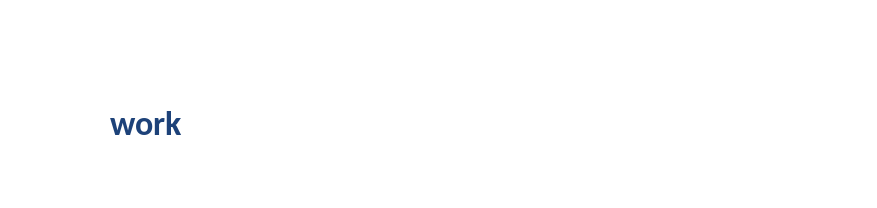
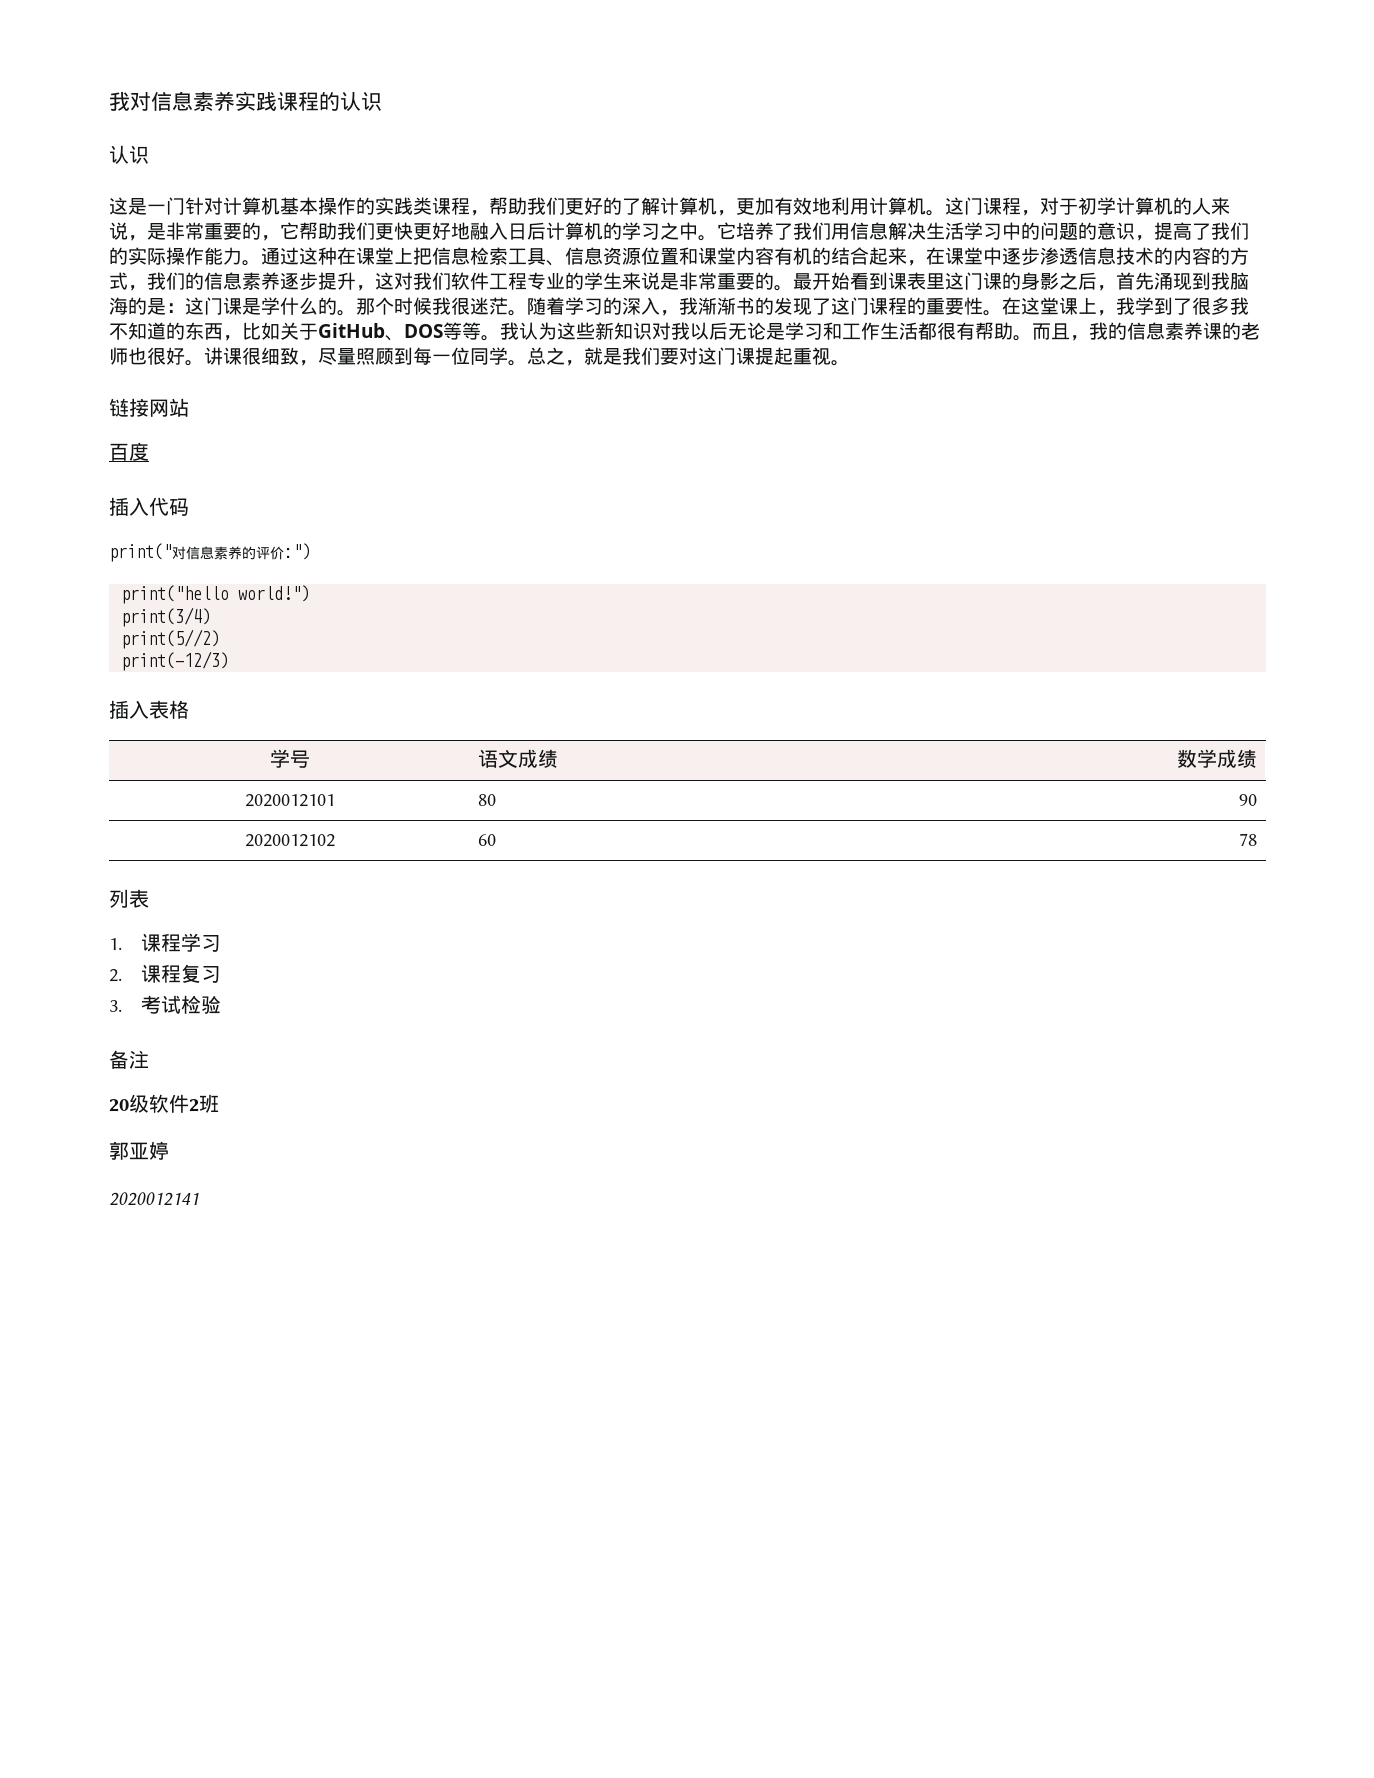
[110,111,182,135] work -> [109,91,382,112] [109,145,149,164] [109,197,1230,216] [109,222,1249,241] [109,247,1249,266] [109,272,1249,291] [109,297,1249,316] [109,322,1260,341] [109,347,850,366] [109,398,189,417] [109,442,149,461] [109,497,189,516] [109,543,311,562] [121,585,310,604] [121,607,211,627] [121,629,220,649] [121,651,229,671] [109,700,189,719] [269,749,310,768] [477,749,558,768] [1177,749,1258,768] [244,794,335,807] [477,794,496,806] [1239,794,1258,806] [244,834,335,847] [477,834,496,846] [1239,833,1258,846] [109,889,149,908] [109,933,221,952] [109,964,221,983] [109,995,221,1014] [109,1050,149,1069] [109,1094,219,1113] [109,1141,169,1160] [109,1192,199,1206] 我对信息素养实践课程的认识 // 认识 // 这是一门针对计算机基本操作的实践类课程，帮助我们更好的了解计算机，更加有效地利用计算机。这门课程，对于初学计算机的人来说，是非常重要的，它帮助我们更快更好地融入日后计算机的学习之中。它培养了我们用信息解决生活学习中的问题的意识，提高了我们的实际操作能力。通过这种在课堂上把信息检索工具、信息资源位置和课堂内容有机的结合起来，在课堂中逐步渗透信息技术的内容的方式，我们的信息素养逐步提升，这对我们软件工程专业的学生来说是非常重要的。最开始看到课表里这门课的身影之后，首先涌现到我脑海的是：这门课是学什么的。那个时候我很迷茫。随着学习的深入，我渐渐书的发现了这门课程的重要性。在这堂课上，我学到了很多我不知道的东西，比如关于GitHub、DOS等等。我认为这些新知识对我以后无论是学习和工作生活都很有帮助。而且，我的信息素养课的老师也很好。讲课很细致，尽量照顾到每一位同学。总之，就是我们要对这门课提起重视。 // 链接网站 // 百度 // 插入代码 // print("对信息素养的评价:") // print("hello world!") // print(3/4) // print(5//2) // print(-12/3) // 插入表格 // 学号 | 语文成绩 | 数学成绩 // 2020012101 | 80 | 90 // 2020012102 | 60 | 78 // 列表 // 1.课程学习 // 2.课程复习 // 3.考试检验 // 备注 // 20级软件2班 // 郭亚婷 // 2020012141

